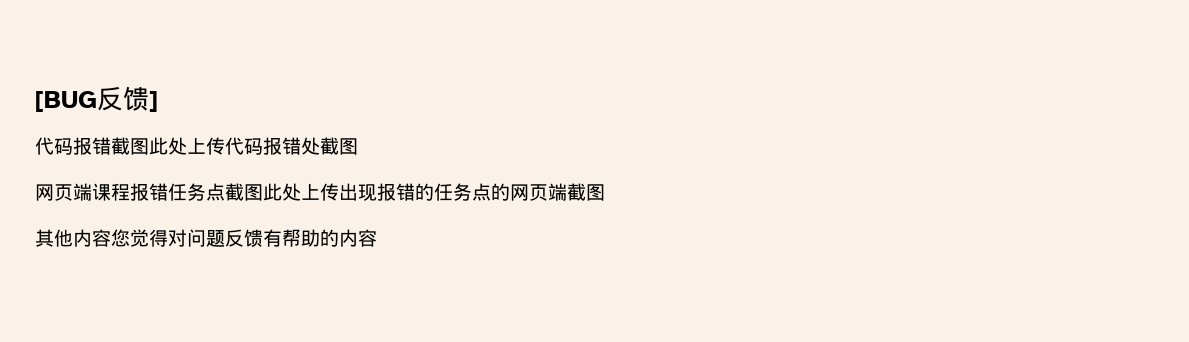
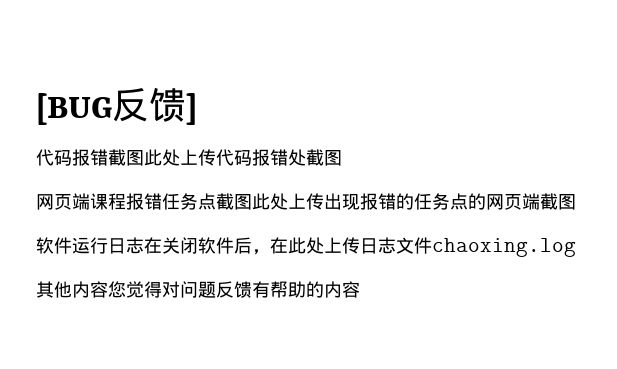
(605, 192) none -> [36,237,576,257] // 软件运行日志在关闭软件后，在此处上传日志文件chaoxing.log

